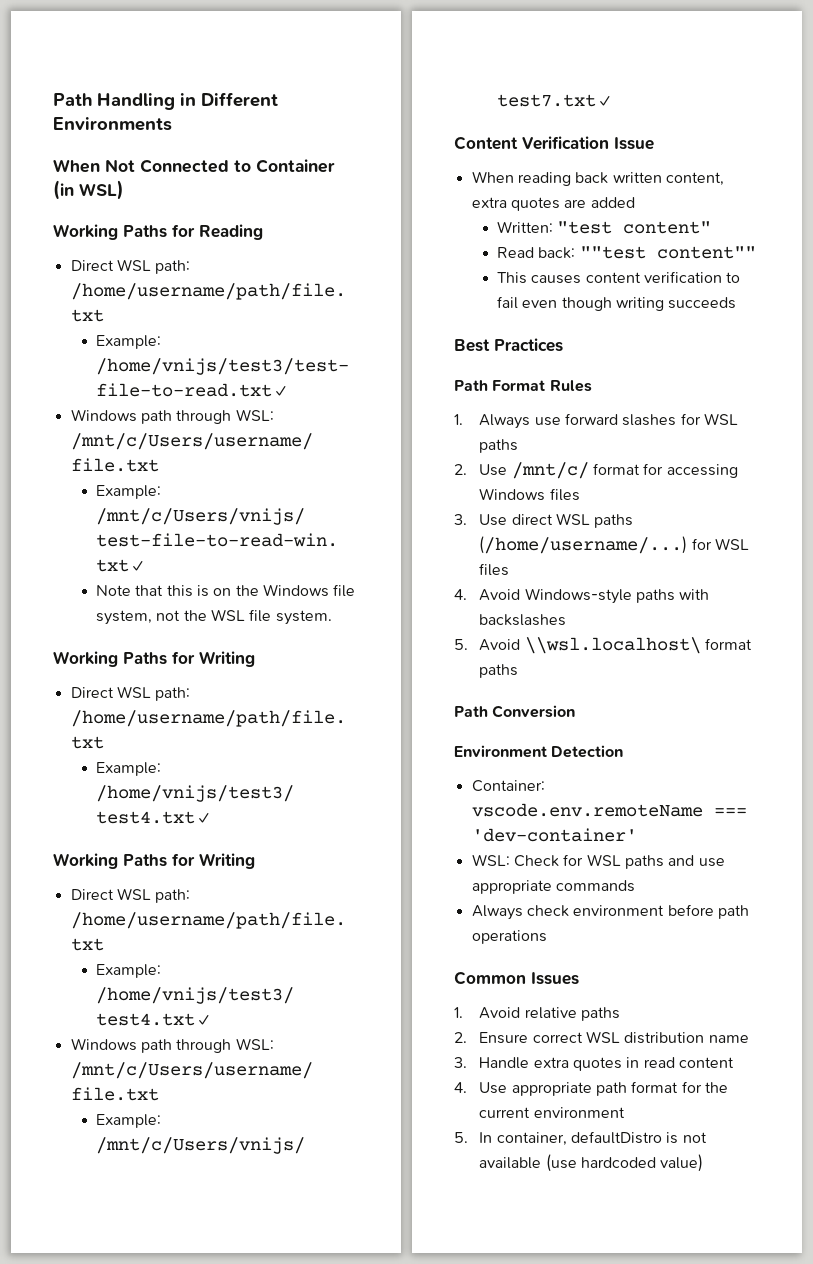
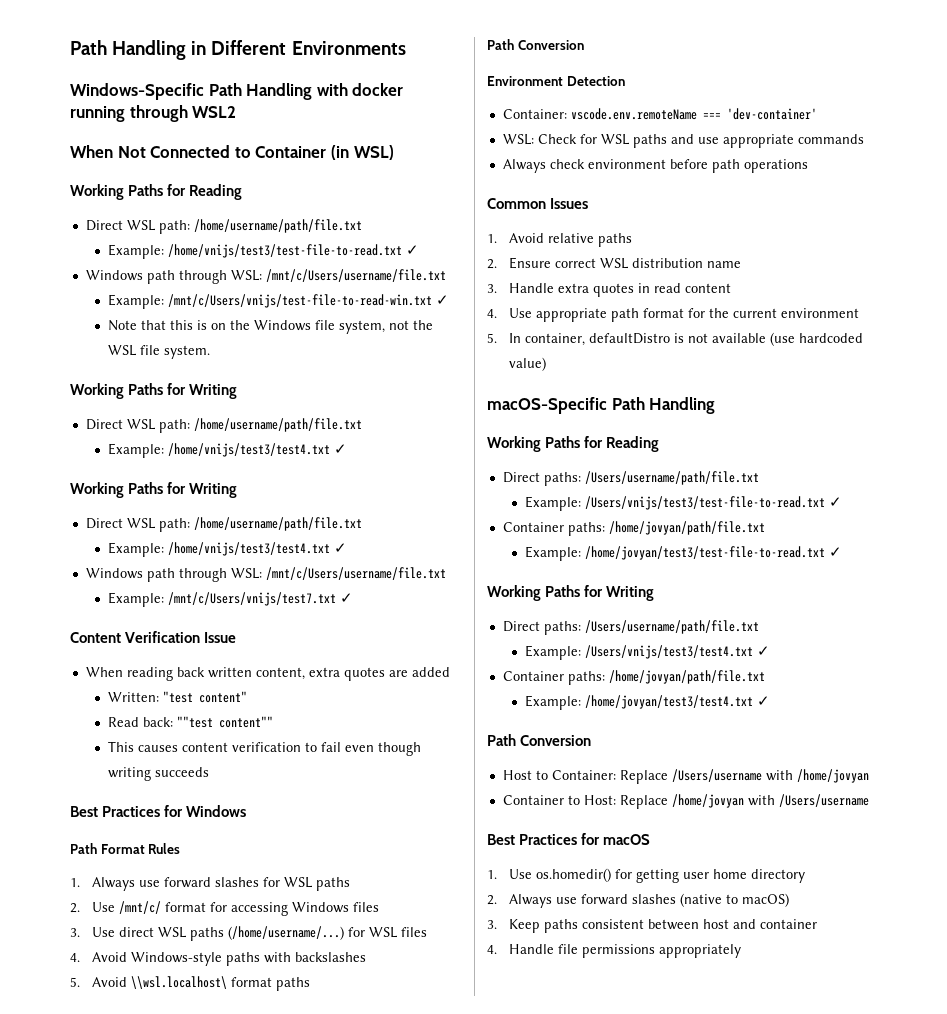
(172, 124) none -> [70,83,404,100] [70,105,237,122] // Windows-Specific Path Handling with docker running through WSL2
(563, 345) none -> [164,805,247,817] for Windows
(704, 1163) none -> [487,397,716,414] [487,436,660,452] [502,471,759,486] [524,496,842,511] [502,521,765,536] [524,546,842,561] [487,585,655,601] [502,620,759,635] [524,645,770,660] [502,670,765,685] [524,695,770,710] [487,734,592,746] [502,769,869,784] [502,794,869,809] [487,833,651,845] [487,868,805,883] [487,893,789,908] [487,919,817,933] [487,944,741,958] // macOS-Specific Path Handling // Working Paths for Reading // Direct paths: /Users/username/path/file.txt // Example: /Users/vnijs/test3/test-file-to-read.txt ✓ // Container paths: /home/jovyan/path/file.txt // Example: /home/jovyan/test3/test-file-to-read.txt ✓ // Working Paths for Writing // Direct paths: /Users/username/path/file.txt // Example: /Users/vnijs/test3/test4.txt ✓ // Container paths: /home/jovyan/path/file.txt // Example: /home/jovyan/test3/test4.txt ✓ // Path Conversion // Host to Container: Replace /Users/username with /home/jovyan // Container to Host: Replace /home/jovyan with /Users/username // Best Practices for macOS // 1. Use os.homedir() for getting user home directory // 2. Always use forward slashes (native to macOS) // 3. Keep paths consistent between host and container // 4. Handle file permissions appropriately

